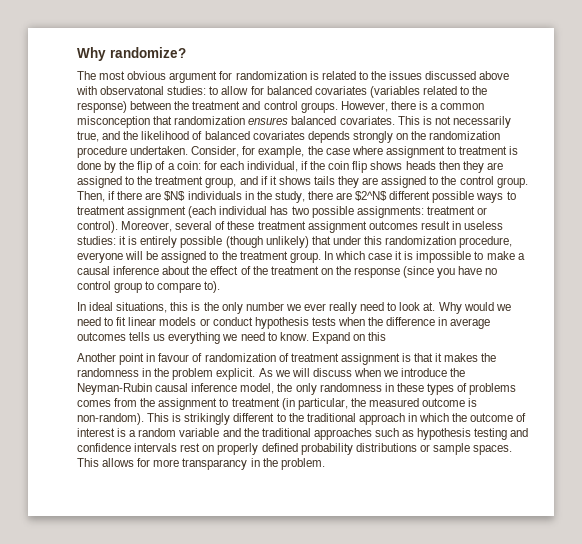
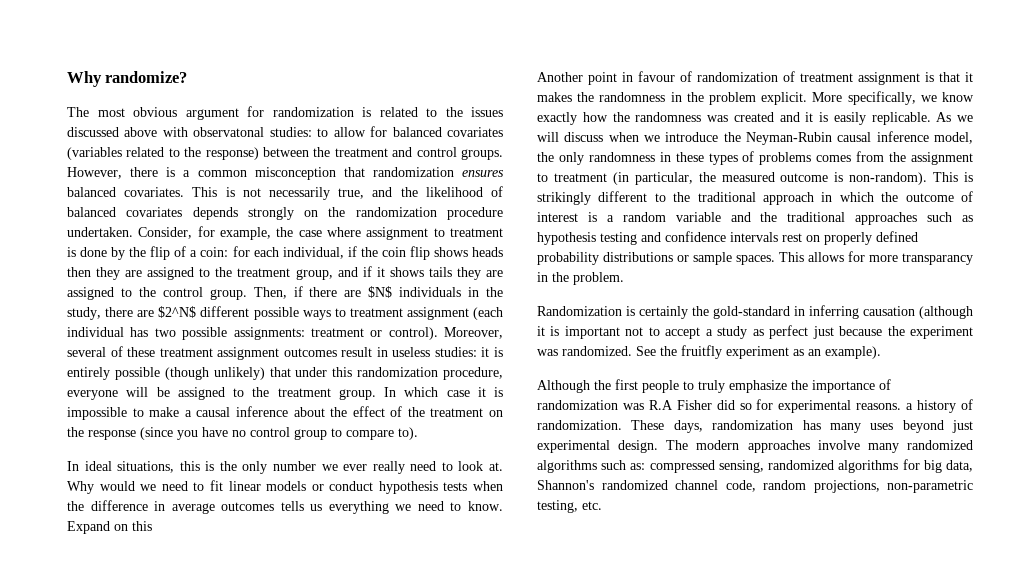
(256, 374) none -> [812,91,974,105] [537,112,931,125] More specifically, we know exactly how the randomness was created and it is easily replicable.
(325, 464) none -> [537,305,973,319] [537,325,973,339] [537,345,881,359] [537,379,891,393] [537,399,974,413] [537,420,973,433] [537,440,973,453] [537,459,973,473] [537,480,973,493] [537,500,602,513] // Randomization is certainly the gold-standard in inferring causation (although it is important not to accept a study as perfect just because the experiment was randomized. See the fruitfly experiment as an example). // Although the first people to truly emphasize the importance of randomization was R.A Fisher did so for experimental reasons. a history of randomization. These days, randomization has many uses beyond just experimental design. The modern approaches involve many randomized algorithms such as: compressed sensing, randomized algorithms for big data, Shannon's randomized channel code, random projections, non-parametric testing, etc.

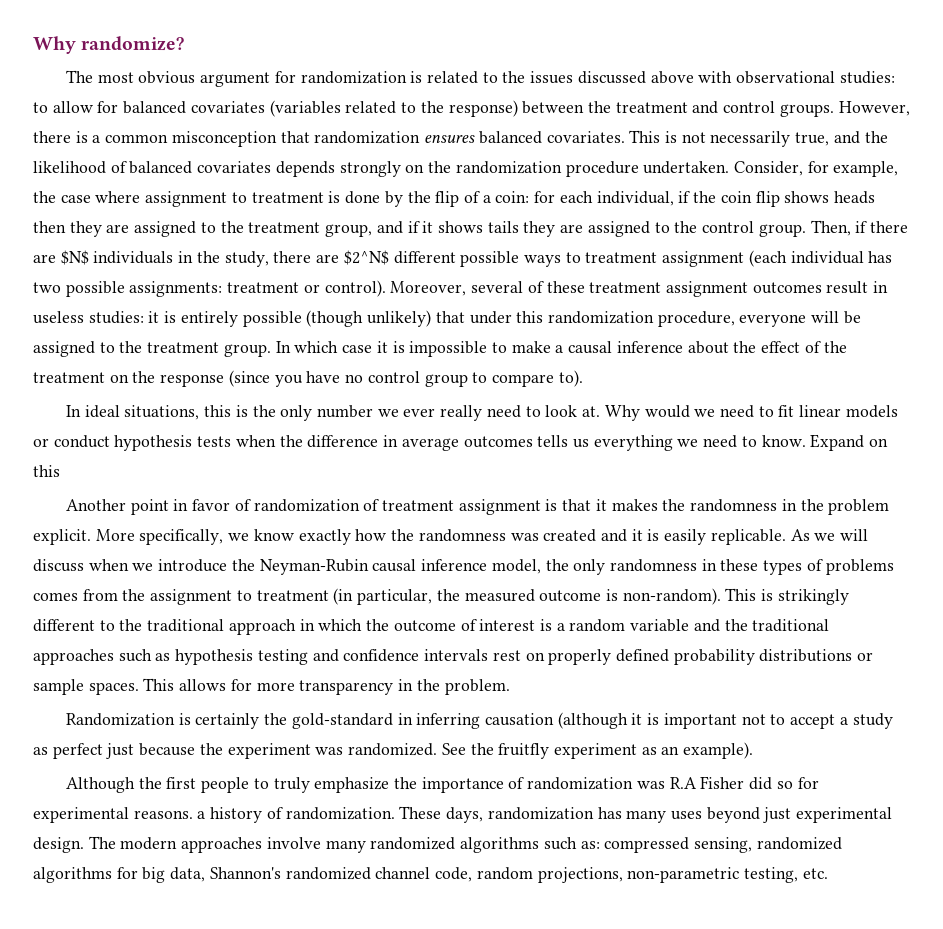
[193,127,265,137] observatonal -> [736,71,836,84] observational
[638,71,675,82] favour -> [192,499,231,511] favor
[902,253,973,265] transparancy -> [299,680,394,695] transparency

